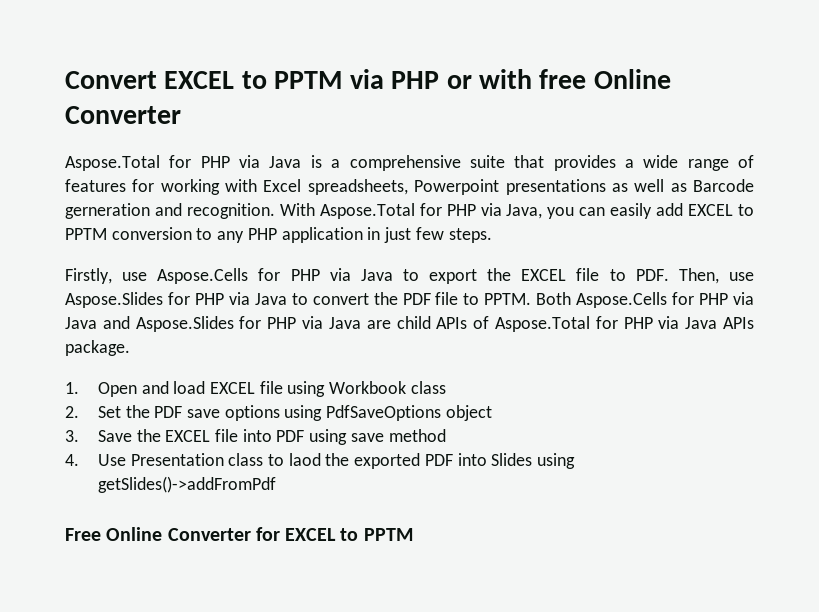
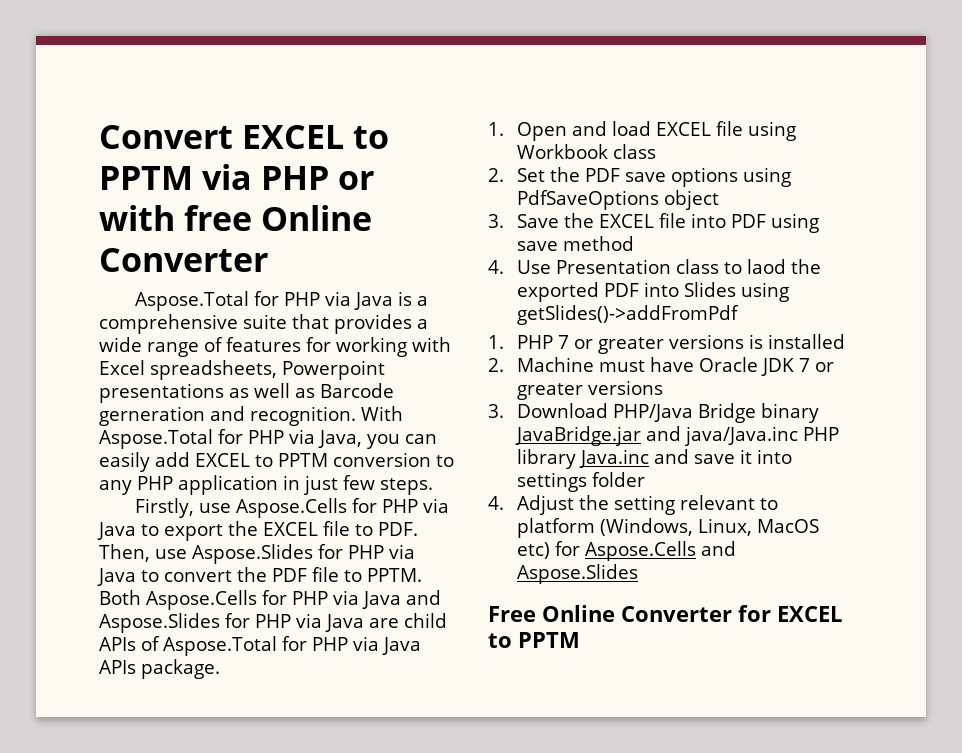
(276, 484) none -> [488,334,845,354] [488,357,834,376] [516,380,663,400] [488,403,819,423] [514,426,839,446] [516,449,792,469] [516,472,645,492] [488,495,778,515] [516,518,819,538] [516,541,736,561] [516,564,638,584] // 1. PHP 7 or greater versions is installed // 2. Machine must have Oracle JDK 7 or greater versions // 3. Download PHP/Java Bridge binary JavaBridge.jar and java/Java.inc PHP library Java.inc and save it into settings folder // 4. Adjust the setting relevant to platform (Windows, Linux, MacOS etc) for Aspose.Cells and Aspose.Slides

